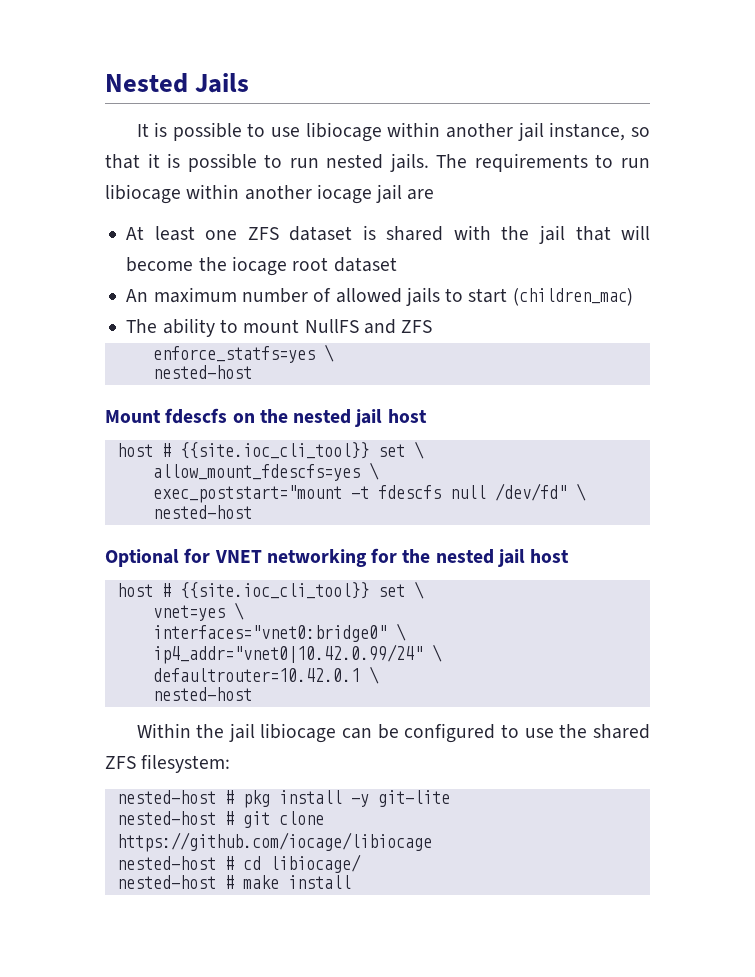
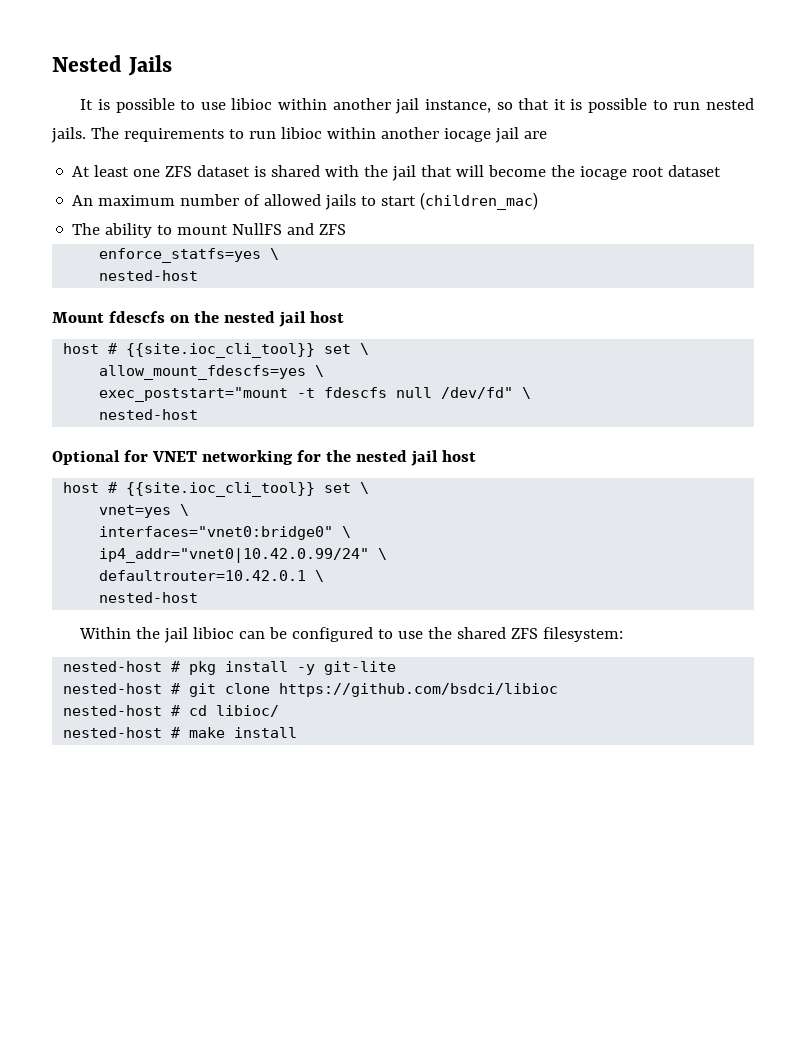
[305,122,382,142] libiocage -> [231,98,273,110] libioc
[105,184,181,204] libiocage -> [280,127,322,139] libioc
[260,723,337,743] libiocage -> [193,627,235,639] libioc
[116,832,432,852] https://github.com/iocage/libiocage -> [279,683,559,697] https://github.com/bsdci/libioc
[269,854,361,873] libiocage/ -> [216,705,280,717] libioc/

